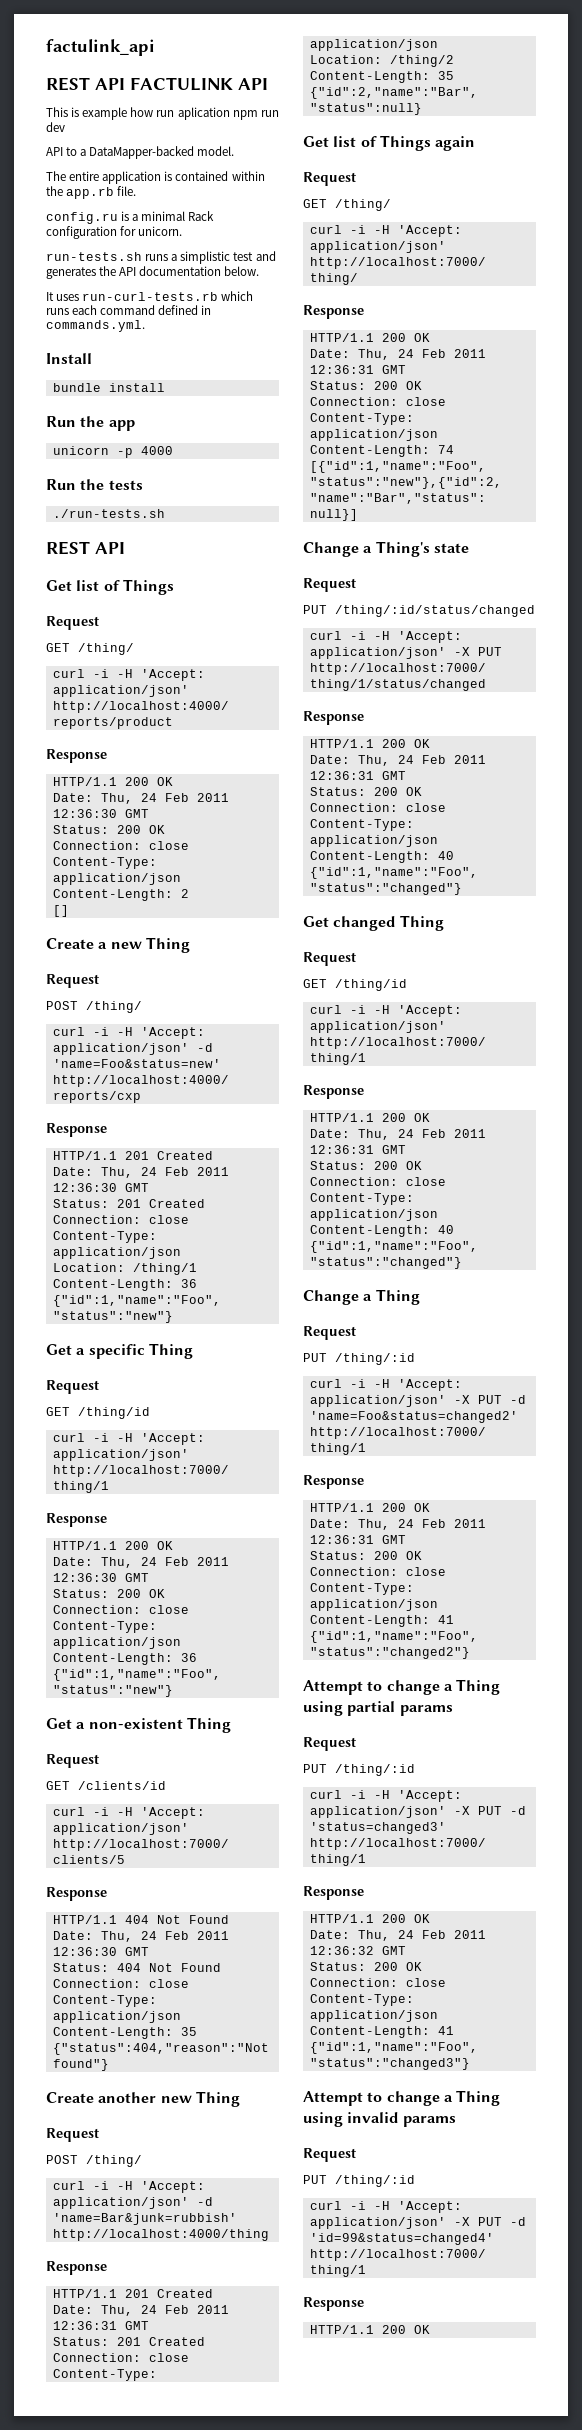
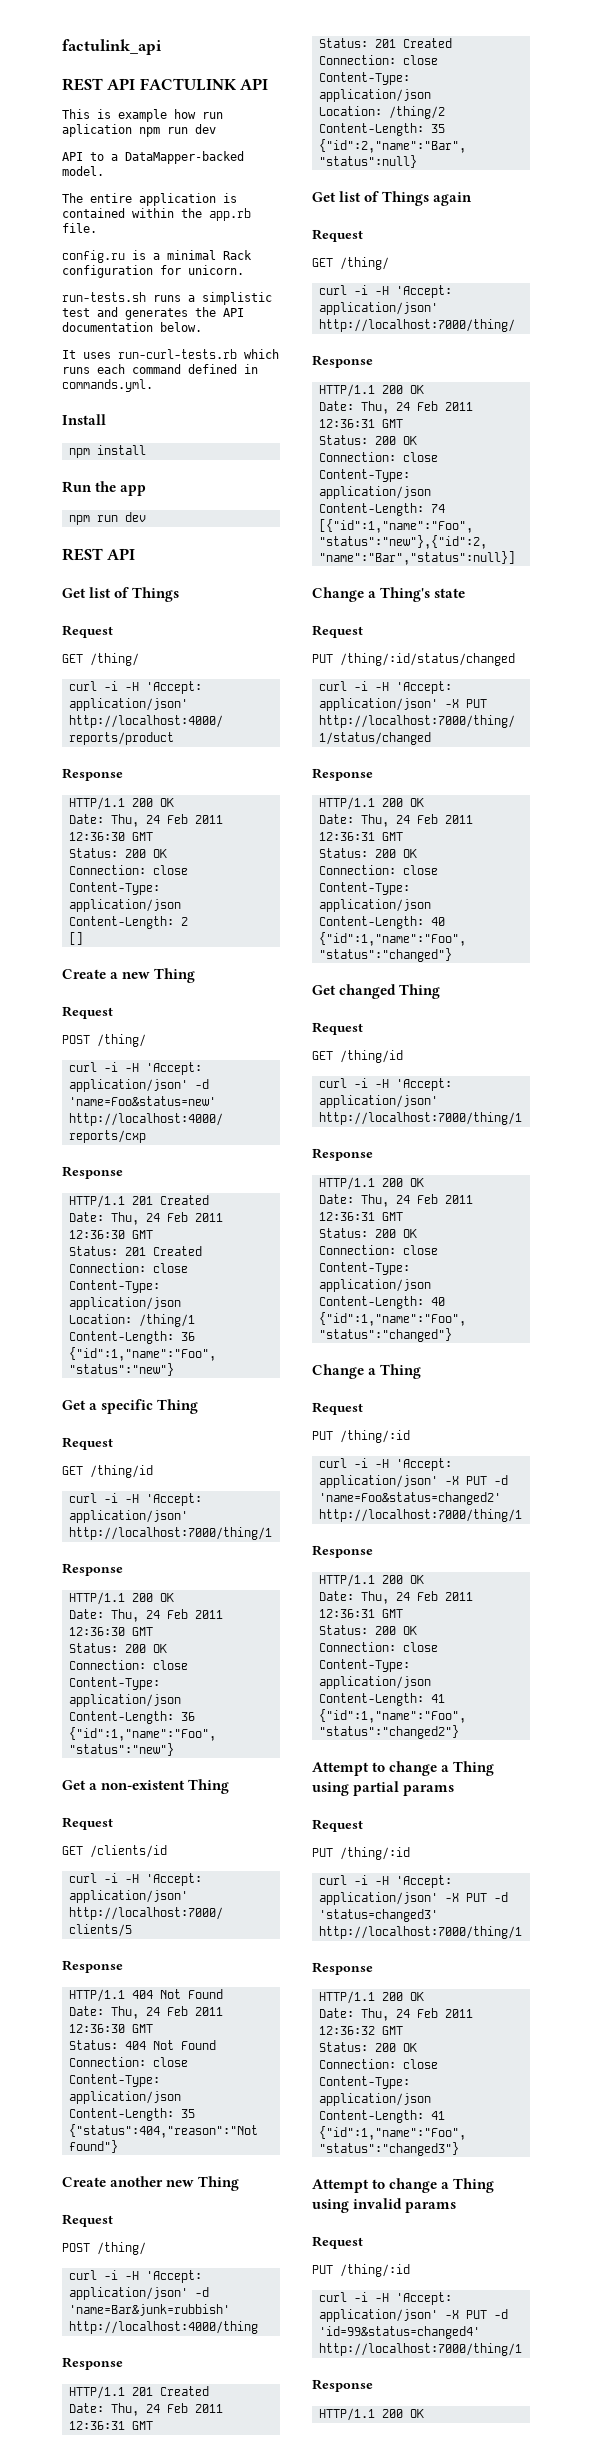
[52,383,101,392] bundle -> [68,448,90,458] npm
[52,446,173,458] [46,479,143,490] [52,509,165,518] unicorn -p 4000 // Run the tests // ./run-tests.sh -> [68,512,146,525] npm run dev

